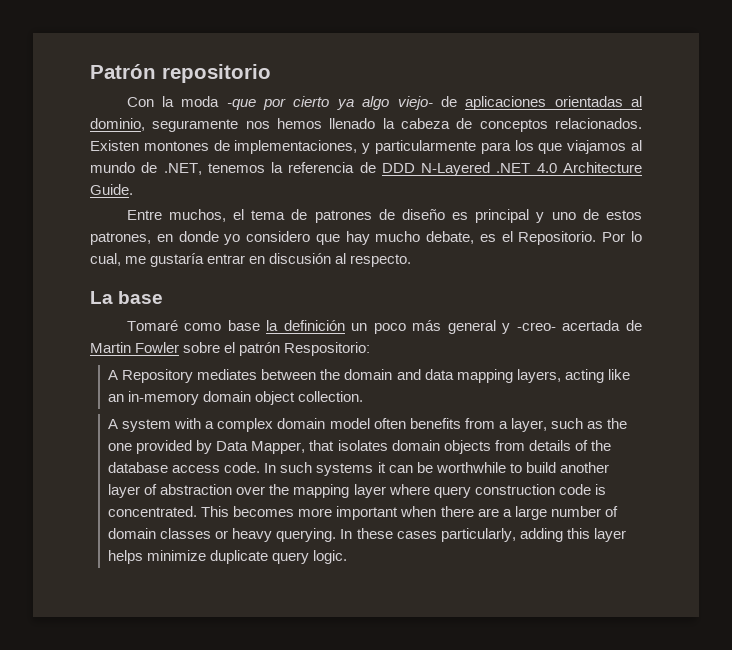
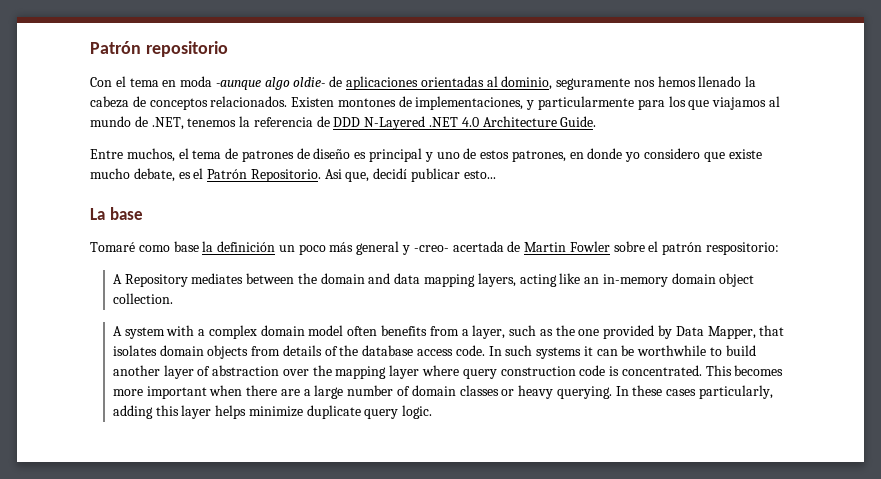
[162,96,433,110] la moda -que por cierto ya algo viejo- -> [115,76,326,90] el tema en moda -aunque algo oldie-
[345,231,370,245] hay -> [728,149,762,159] existe
[518,231,642,245] [90,253,412,267] Repositorio. Por lo cual, me gustaría entrar en discusión al respecto. -> [207,168,496,182] Patrón Repositorio. Asi que, decidí publicar esto...
[284,342,371,356] Respositorio: -> [706,242,780,255] respositorio:

